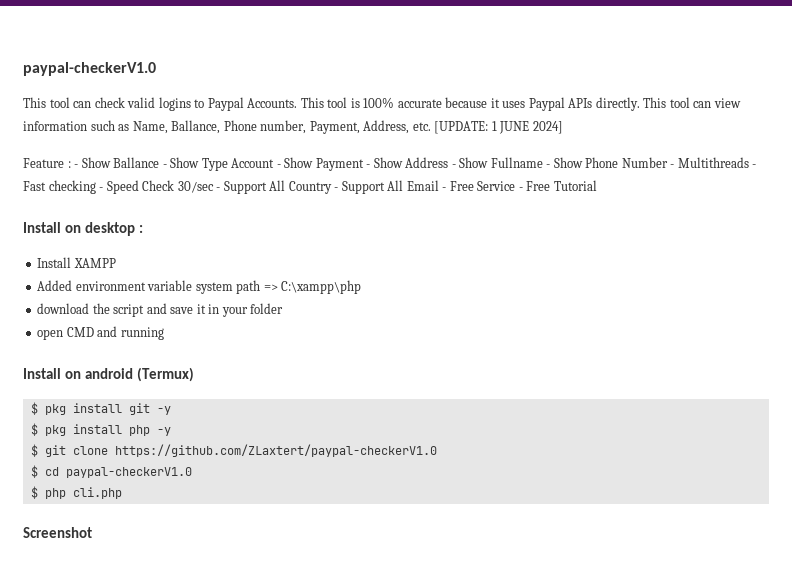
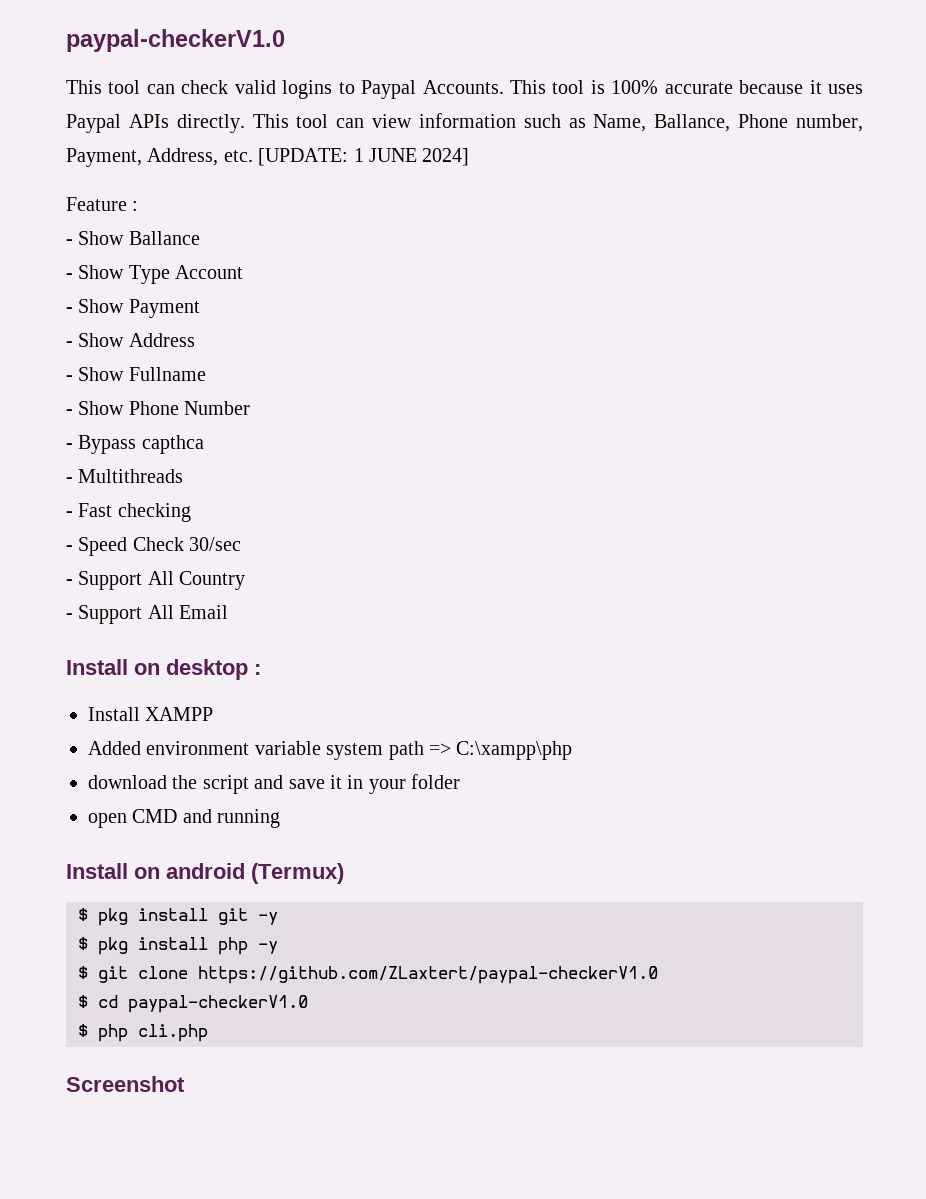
(71, 164) none -> (139, 206) //
(160, 162) none -> (200, 238) //
(275, 163) none -> (244, 272) //
(364, 164) none -> (200, 308) //
(449, 162) none -> (195, 340) //
(543, 162) none -> (206, 374) //
(668, 162) none -> [66,435,204,454] // - Bypass capthca //
(749, 162) none -> (184, 476) //
(96, 187) none -> (191, 512) //
(214, 187) none -> (242, 544) //
(332, 187) none -> (246, 580) //
[442,180,597,191] - Free Service - Free Tutorial -> (229, 612) none

